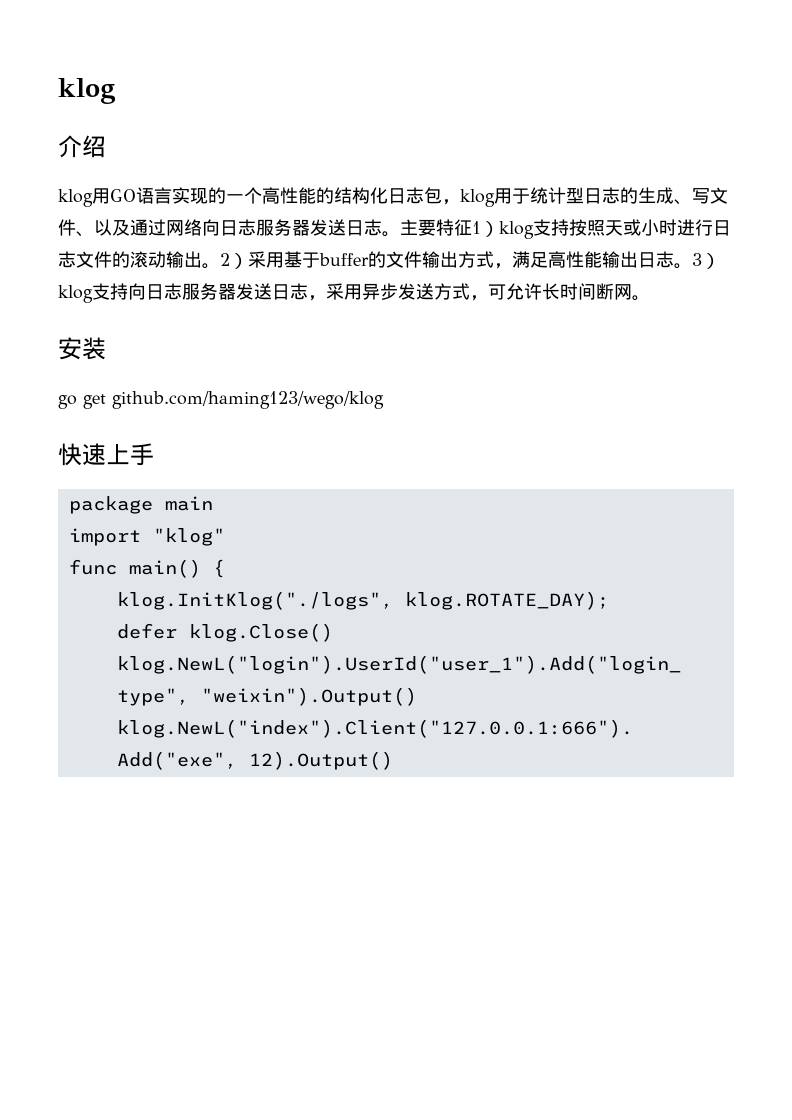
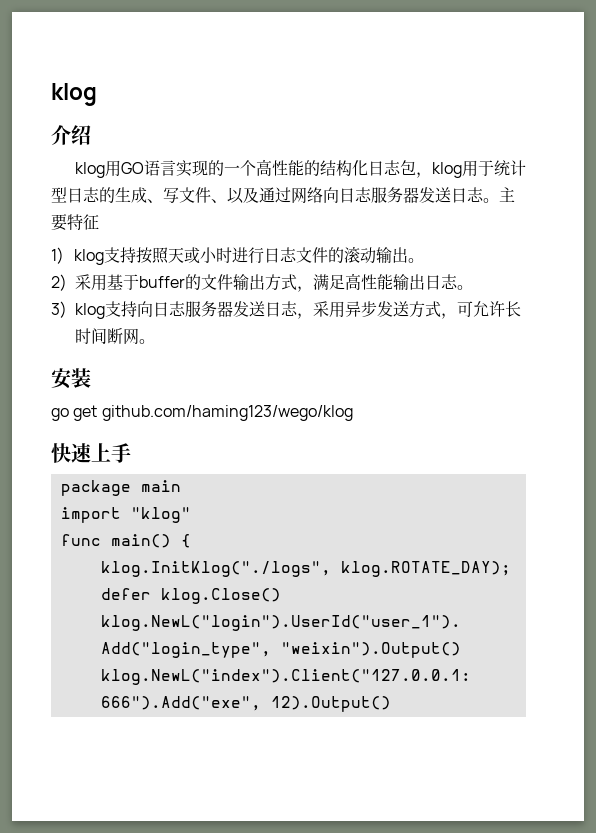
[472,221,499,237] 1） -> [51,247,64,264] // 1)
[220,253,248,269] 2） -> [51,274,67,291] // 2)
[692,253,720,269] 3） -> [51,301,67,318] // 3)

